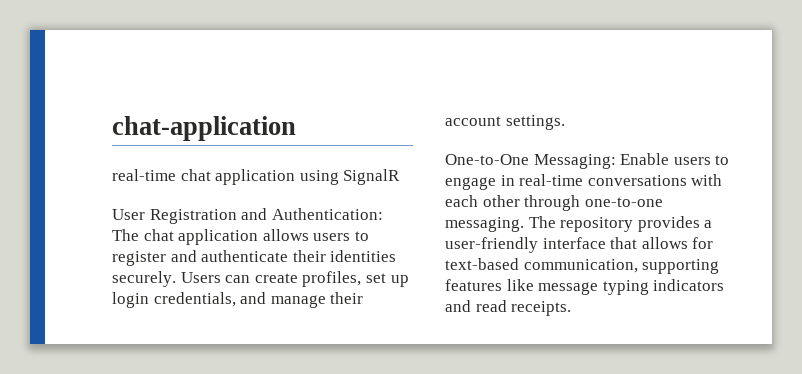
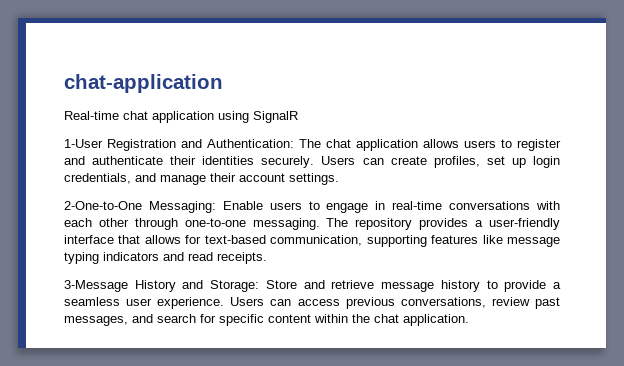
[112,169,176,181] real-time -> [64,111,119,120] Real-time
[112,209,145,220] User -> [64,139,103,148] 1-User
[445,154,529,165] One-to-One -> [64,201,142,210] 2-One-to-One
(572, 308) none -> [64,280,562,292] [64,297,560,309] [64,314,469,326] // 3-Message History and Storage: Store and retrieve message history to provide a seamless user experience. Users can access previous conversations, review past messages, and search for specific content within the chat application.

